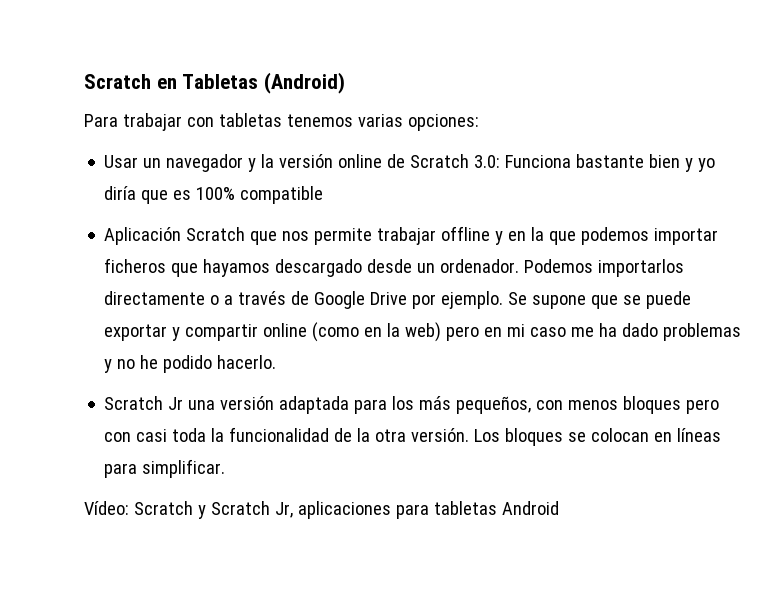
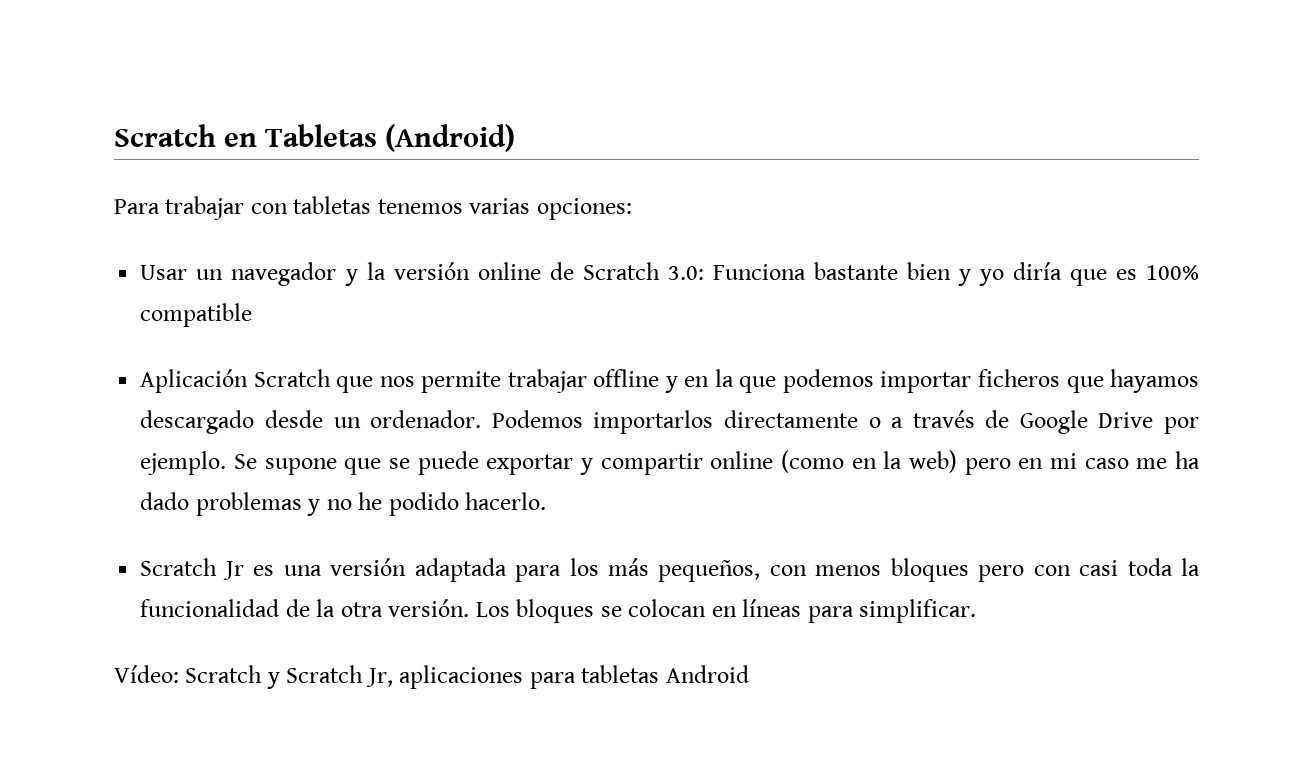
(184, 403) none -> [253,565,275,576] es

